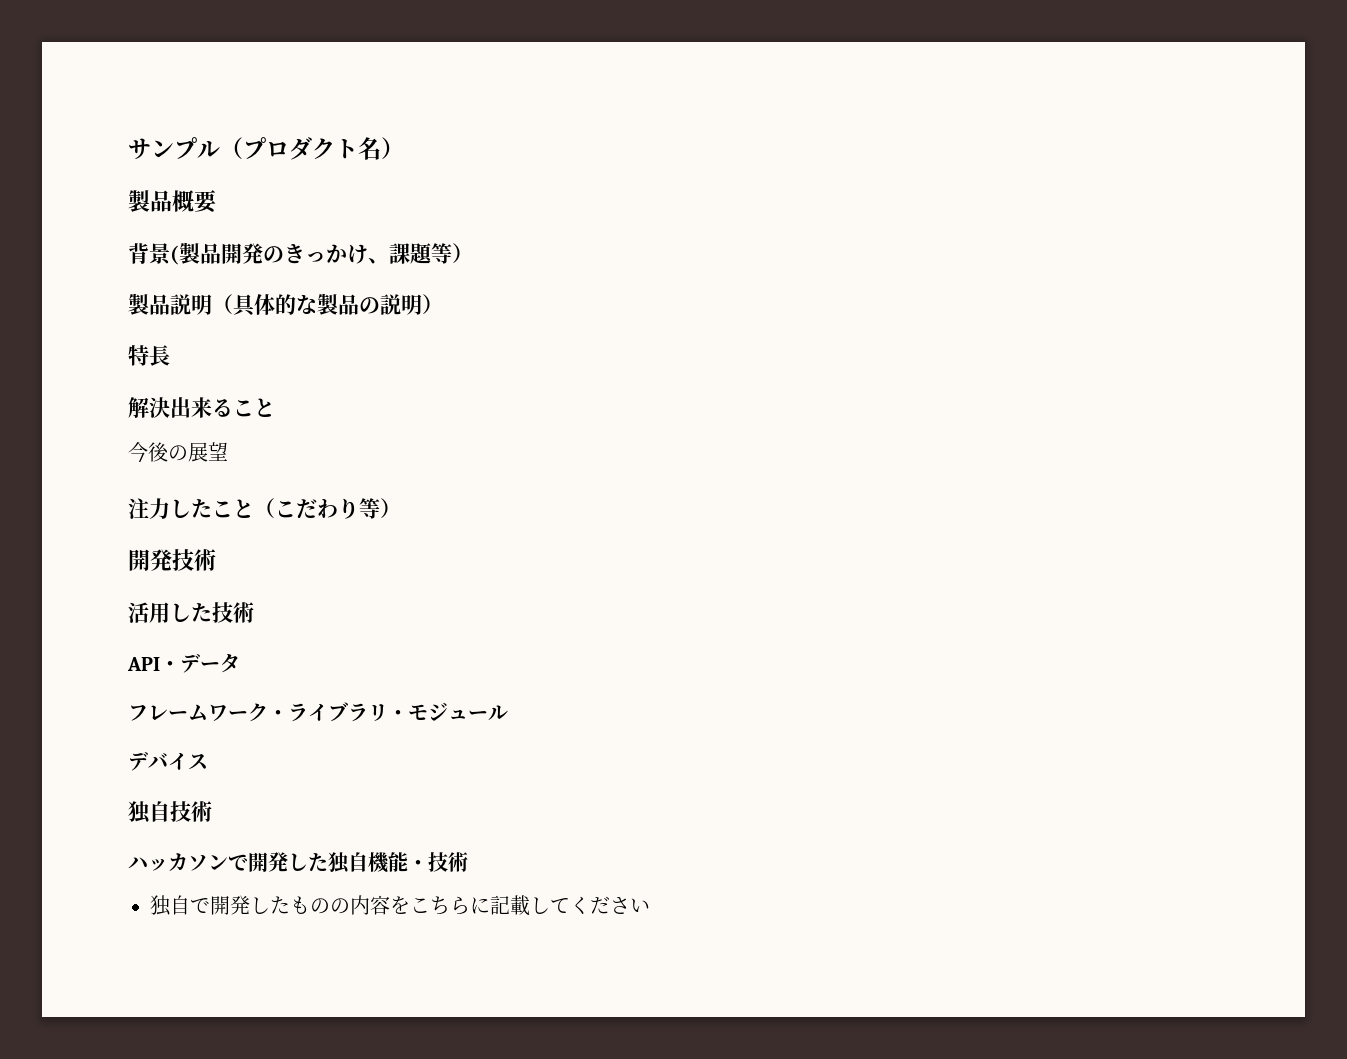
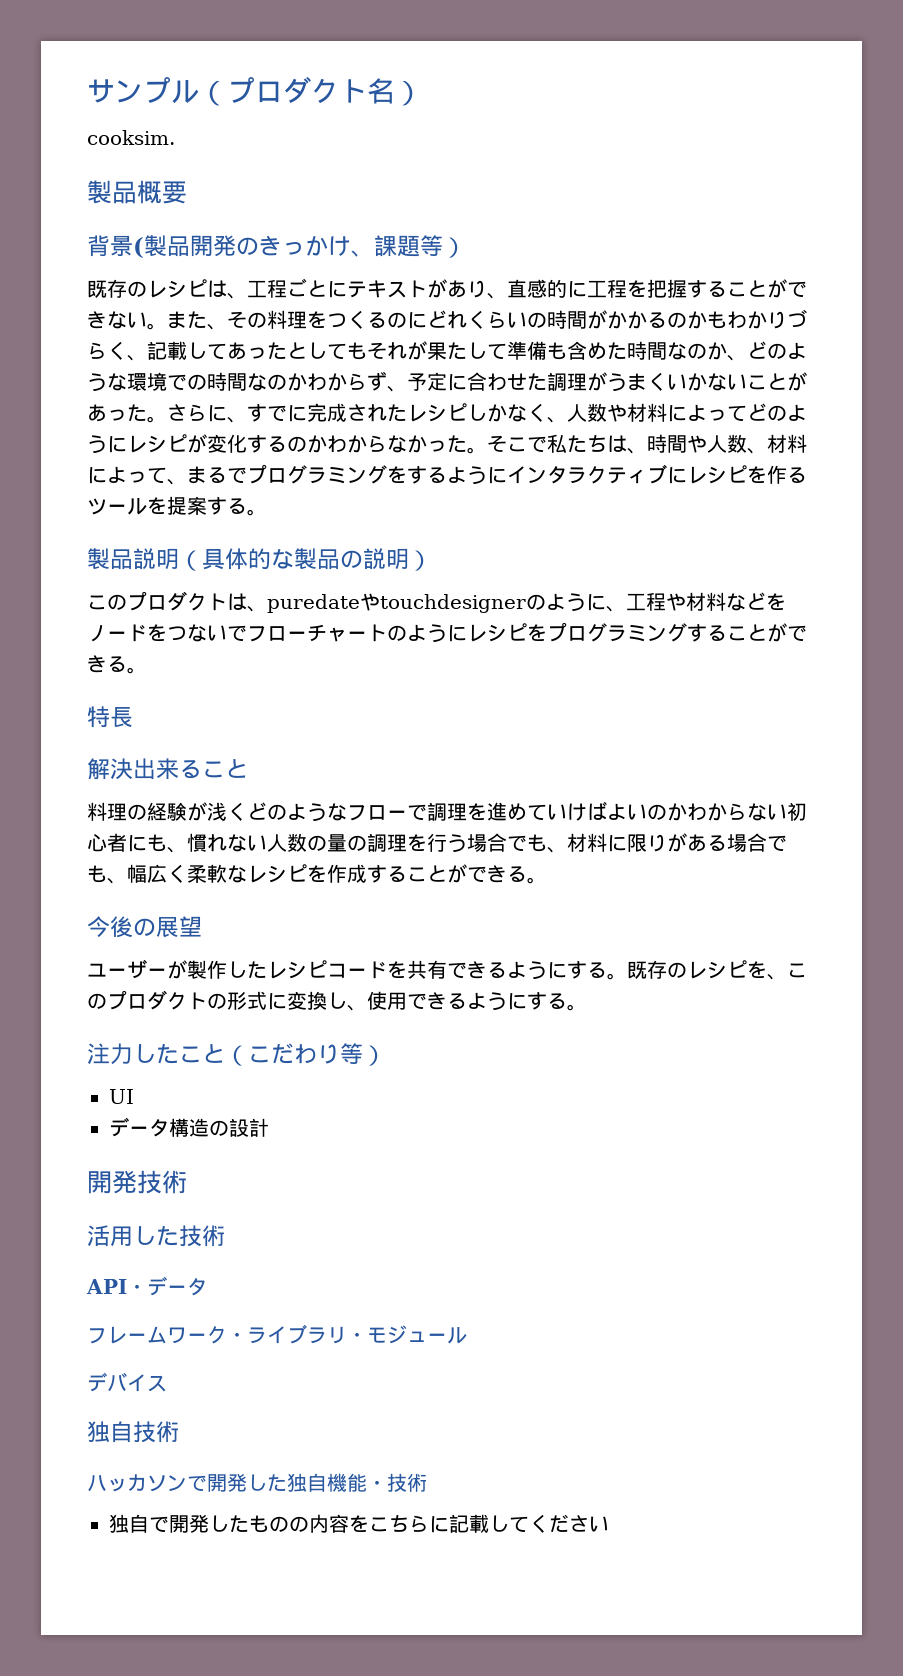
(404, 148) none -> [87,130,175,145] // cooksim.
(473, 253) none -> [87,278,807,299] [87,309,807,330] [87,341,807,361] [87,371,807,392] [87,403,807,423] [87,434,807,454] [87,464,807,485] [87,496,267,516] // 既存のレシピは、工程ごとにテキストがあり、直感的に工程を把握することができない。また、その料理をつくるのにどれくらいの時間がかかるのかもわかりづらく、記載してあったとしてもそれが果たして準備も含めた時間なのか、どのような環境での時間なのかわからず、予定に合わせた調理がうまくいかないことがあった。さらに、すでに完成されたレシピしかなく、人数や材料によってどのようにレシピが変化するのかわからなかった。そこで私たちは、時間や人数、材料によって、まるでプログラミングをするようにインタラクティブにレシピを作るツールを提案する。
(443, 304) none -> [87,591,786,613] [87,622,807,643] [87,655,147,674] // このプロダクトは、puredateやtouchdesignerのように、工程や材料などをノードをつないでフローチャートのようにレシピをプログラミングすることができる。
[128,442,228,463] 今後の展望 -> [87,801,807,822] [87,833,787,853] [87,864,547,884] [87,916,202,938] [87,959,807,980] [87,990,587,1011] 料理の経験が浅くどのようなフローで調理を進めていけばよいのかわからない初心者にも、慣れない人数の量の調理を行う場合でも、材料に限りがある場合でも、幅広く柔軟なレシピを作成することができる。 // 今後の展望 // ユーザーが製作したレシピコードを共有できるようにする。既存のレシピを、このプロダクトの形式に変換し、使用できるようにする。
(401, 508) none -> [109,1089,134,1104] [109,1117,269,1137] // UI // データ構造の設計

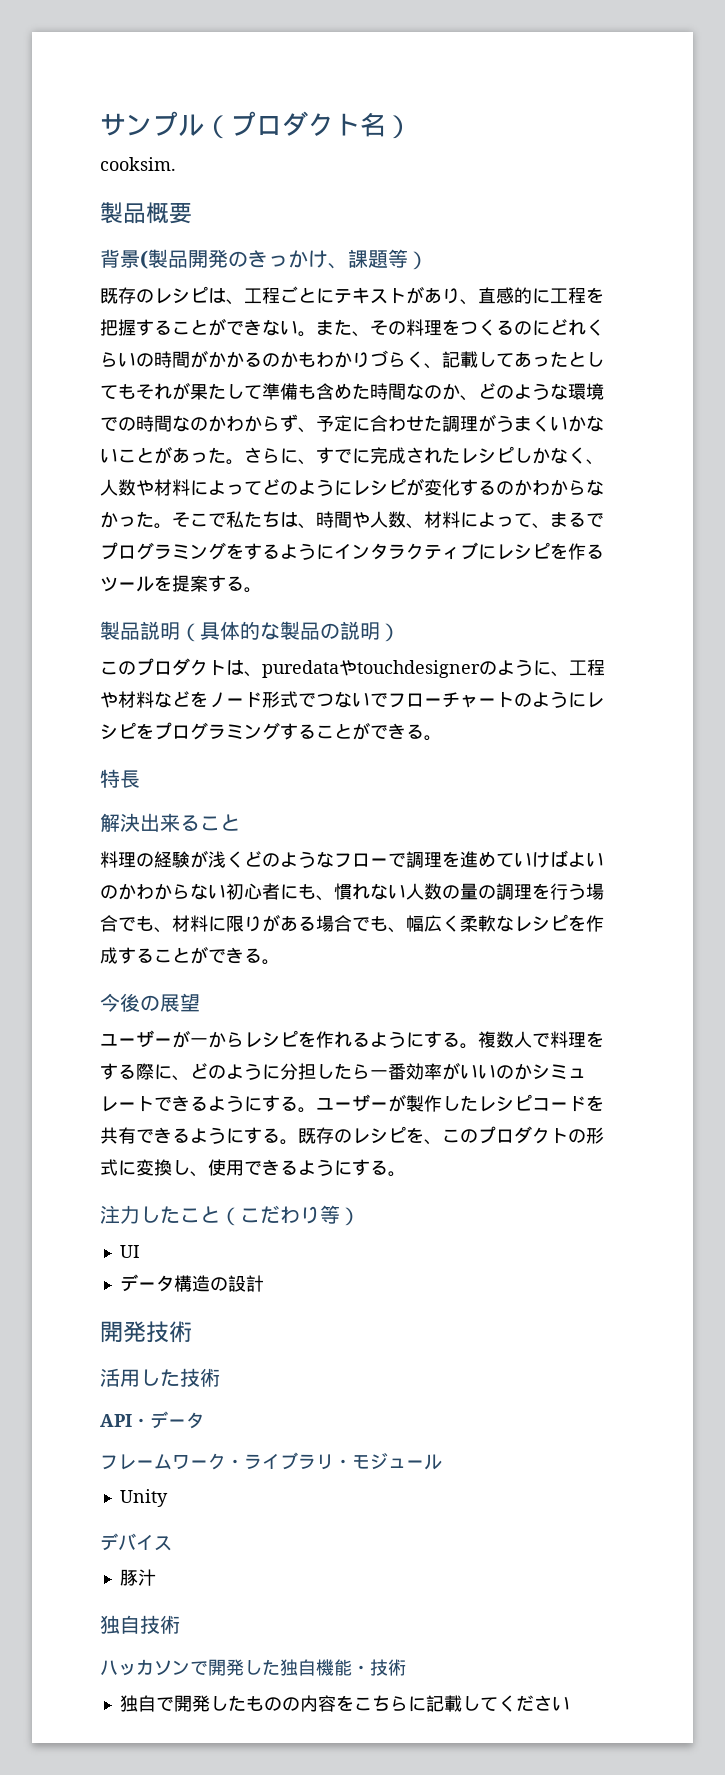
[267,594,360,613] puredate -> [262,660,339,678] puredata
[147,624,167,642] を -> [262,691,316,708] 形式で
(187, 969) none -> [190,1030,604,1049] [100,1062,586,1081] [100,1094,406,1113] 一からレシピを作れるようにする。複数人で料理をする際に、どのように分担したら一番効率がいいのかシミュレートできるようにする。ユーザーが
(467, 1335) none -> [119,1489,168,1507] // Unity
(167, 1383) none -> [119,1569,156,1586] // 豚汁

